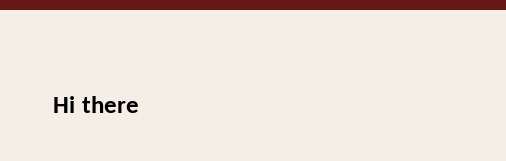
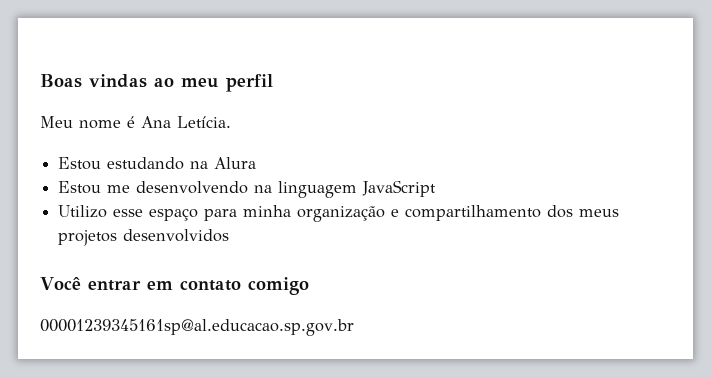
[53,96,139,113] Hi there -> [40,74,273,92] [40,116,231,129] [58,157,257,170] [58,180,437,198] [58,205,620,222] [58,229,230,246] [40,277,309,295] [40,319,354,336] Boas vindas ao meu perfil // Meu nome é Ana Letícia. // Estou estudando na Alura // Estou me desenvolvendo na linguagem JavaScript // Utilizo esse espaço para minha organização e compartilhamento dos meus projetos desenvolvidos // Você entrar em contato comigo // 00001239345161sp@al.educacao.sp.gov.br

